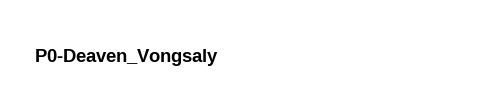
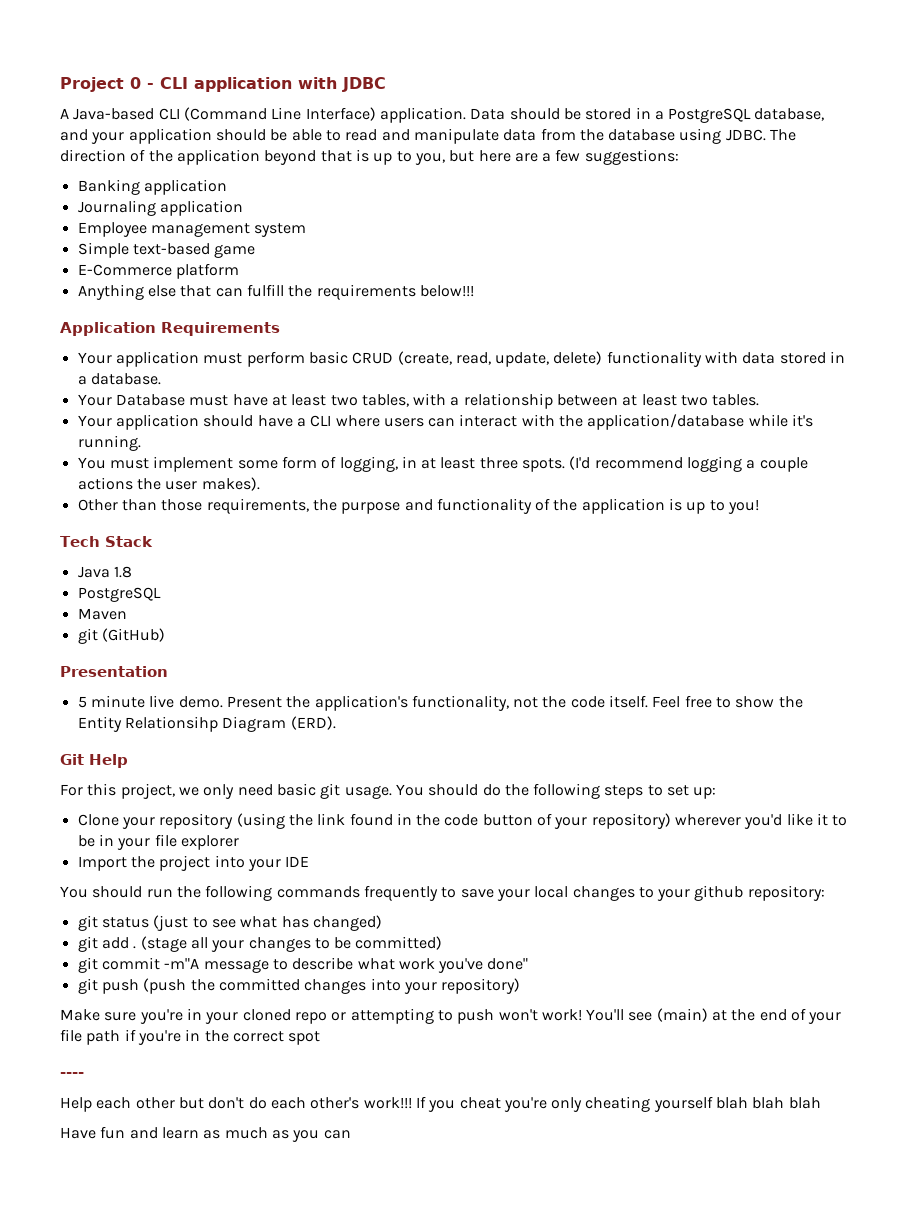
[35,49,218,66] P0-Deaven_Vongsaly -> [60,77,386,92] [60,107,825,123] [60,128,797,144] [60,149,679,165] [77,179,227,195] [77,200,243,216] [77,222,307,237] [77,242,256,258] [77,263,239,279] [77,284,474,300] [60,322,280,336] [77,351,846,367] [77,373,161,385] [77,393,760,409] [77,414,814,430] [77,435,141,451] [77,456,808,472] [77,477,260,491] [77,498,760,514] [60,536,153,547] [77,566,132,578] [77,587,161,602] [77,608,127,620] [77,628,165,644] [60,666,168,677] [77,695,803,711] [77,716,336,732] [60,754,128,768] [60,783,717,799] [77,813,848,829] [77,834,239,850] [77,855,310,871] [60,885,825,901] [77,915,382,931] [77,936,443,952] [77,957,529,973] [77,978,521,994] [60,1008,842,1024] [60,1029,321,1045] [60,1072,84,1078] [60,1096,821,1112] [60,1126,351,1142] Project 0 - CLI application with JDBC // A Java-based CLI (Command Line Interface) application. Data should be stored in a PostgreSQL database, and your application should be able to read and manipulate data from the database using JDBC. The direction of the application beyond that is up to you, but here are a few suggestions: // Banking application // Journaling application // Employee management system // Simple text-based game // E-Commerce platform // Anything else that can fulfill the requirements below!!! // Application Requirements // Your application must perform basic CRUD (create, read, update, delete) functionality with data stored in a database. // Your Database must have at least two tables, with a relationship between at least two tables. // Your application should have a CLI where users can interact with the application/database while it's running. // You must implement some form of logging, in at least three spots. (I'd recommend logging a couple actions the user makes). // Other than those requirements, the purpose and functionality of the application is up to you! // Tech Stack // Java 1.8 // PostgreSQL // Maven // git (GitHub) // Presentation // 5 minute live demo. Present the application's functionality, not the code itself. Feel free to show the Entity Relationsihp Diagram (ERD). // Git Help // For this project, we only need basic git usage. You should do the following steps to set up: // Clone your repository (using the link found in the code button of your repository) wherever you'd like it to be in your file explorer // Import the project into your IDE // You should run the following commands frequently to save your local changes to your github repository: // git status (just to see what has changed) // git add . (stage all your changes to be committed) // git commit -m"A message to describe what work you've done" // git push (push the committed changes into your repository) // Make sure you're in your cloned repo or attempting to push won't work! You'll see (main) at the end of your file path if you're in the correct spot // ---- // Help each other but don't do each other's work!!! If you cheat you're only cheating yourself blah blah blah // Have fun and learn as much as you can

